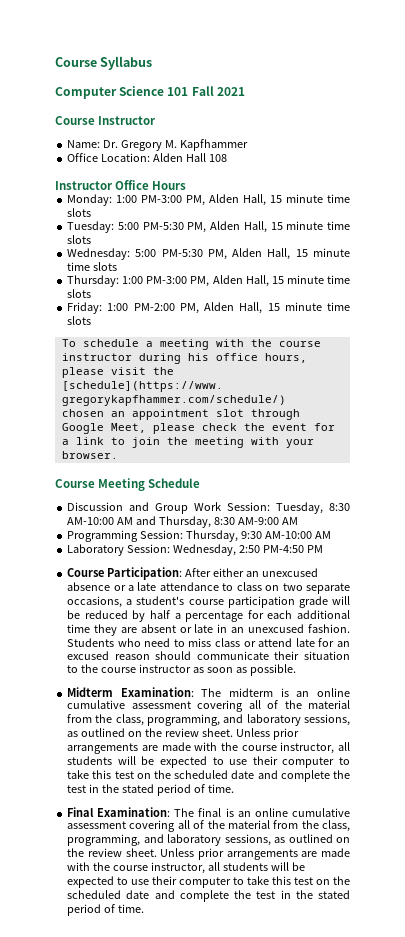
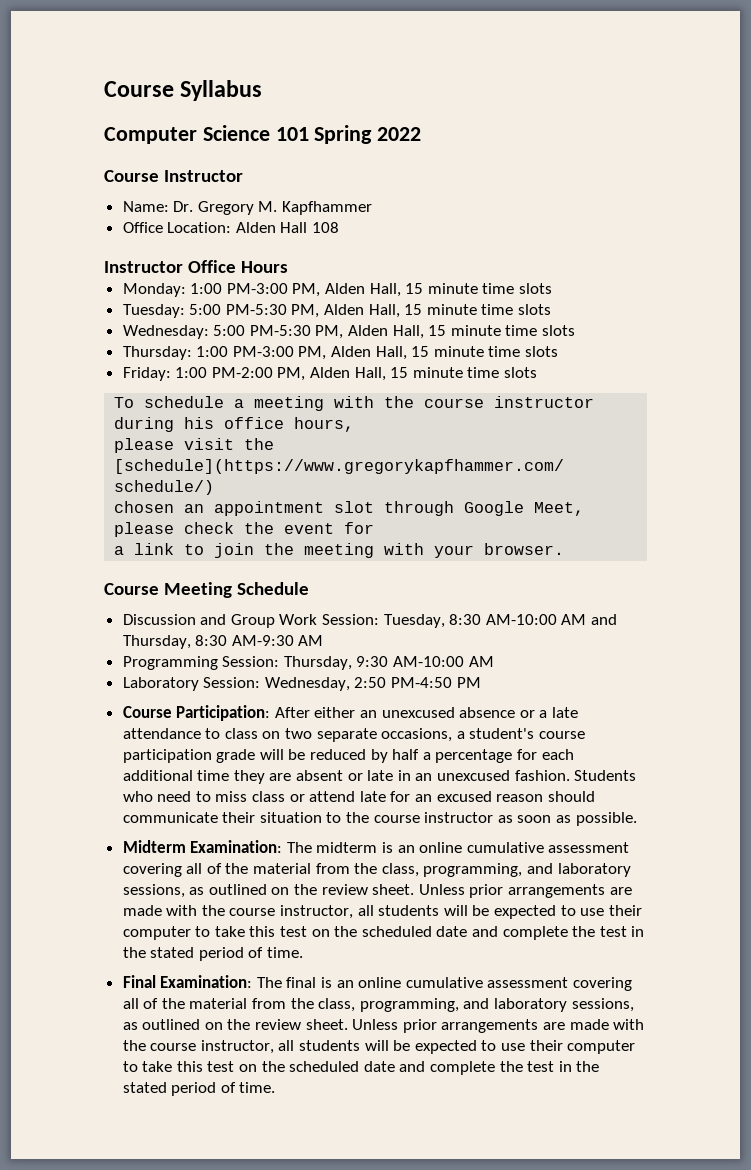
[191,86,245,96] Fall 2021 -> [314,125,422,144] Spring 2022
[237,517,279,525] AM-9:00 -> [231,635,294,646] AM-9:30

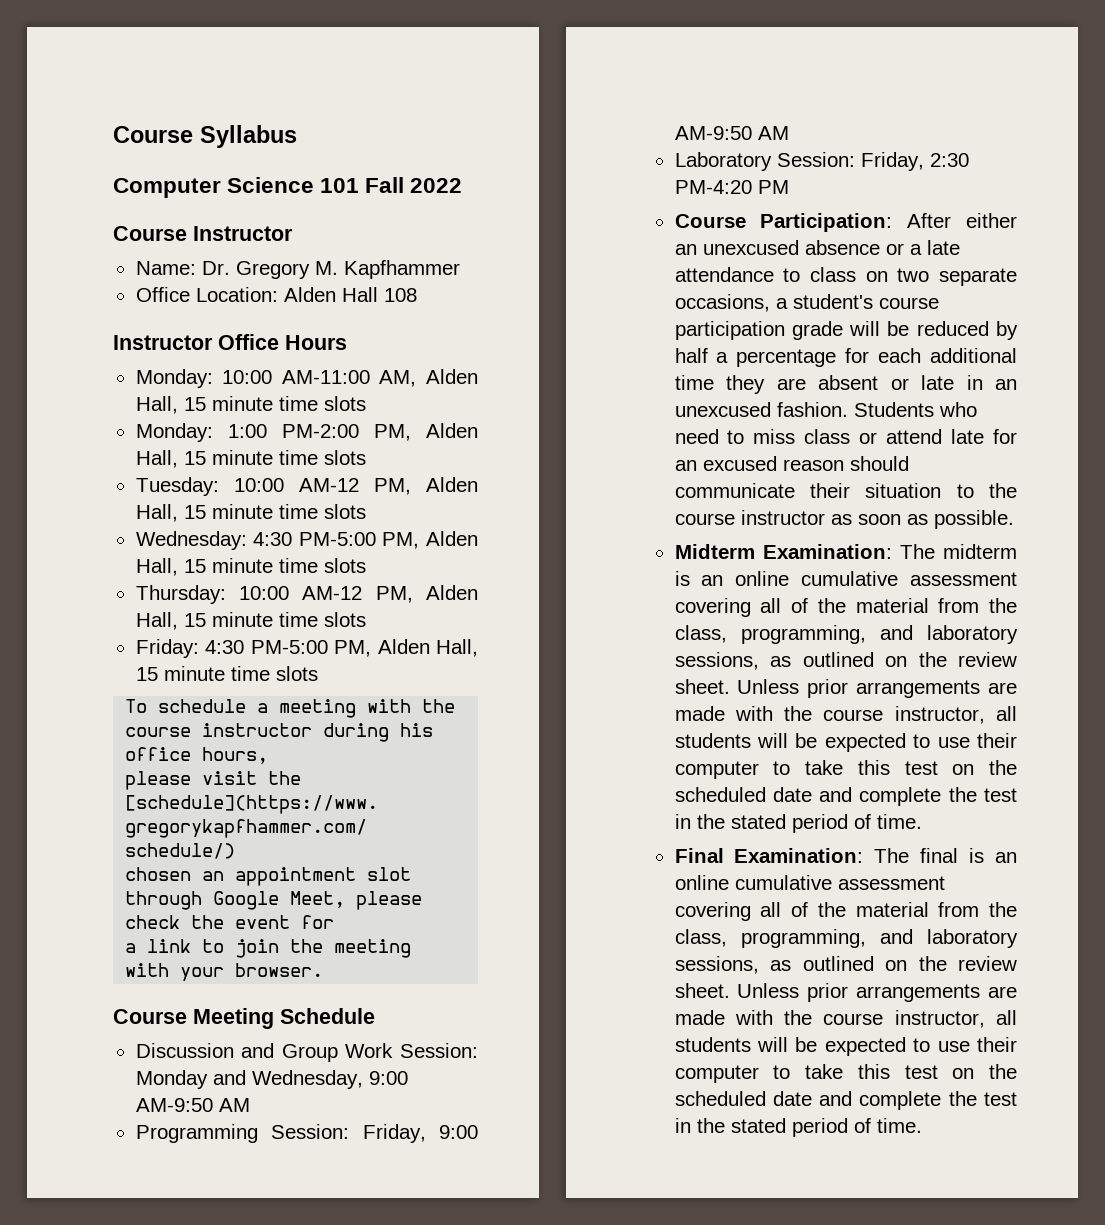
[314,125,373,144] Spring -> [365,177,405,193] Fall
(289, 267) none -> [135,369,478,388] [135,396,366,414] // Monday: 10:00 AM-11:00 AM, Alden Hall, 15 minute time slots
[226,283,288,294] PM-3:00 -> [281,424,359,438] PM-2:00
[189,304,287,315] 5:00 PM-5:30 -> [233,478,359,492] 10:00 AM-12
[213,325,311,336] 5:00 PM-5:30 -> [253,532,376,546] 4:30 PM-5:00
[196,346,294,357] 1:00 PM-3:00 -> [238,586,363,600] 10:00 AM-12
[175,367,273,378] 1:00 PM-2:00 -> [205,640,328,654] 4:30 PM-5:00
[383,614,618,628] [122,635,294,649] Tuesday, 8:30 AM-10:00 AM and Thursday, 8:30 AM-9:30 -> [135,1070,408,1089] [135,1098,213,1112] Monday and Wednesday, 9:00 AM-9:50
[283,656,465,670] Thursday, 9:30 AM-10:00 -> [362,1124,478,1143] [674,126,752,140] Friday, 9:00 AM-9:50
[264,677,453,691] Wednesday, 2:50 PM-4:50 -> [860,152,969,171] [674,180,752,194] Friday, 2:30 PM-4:20

